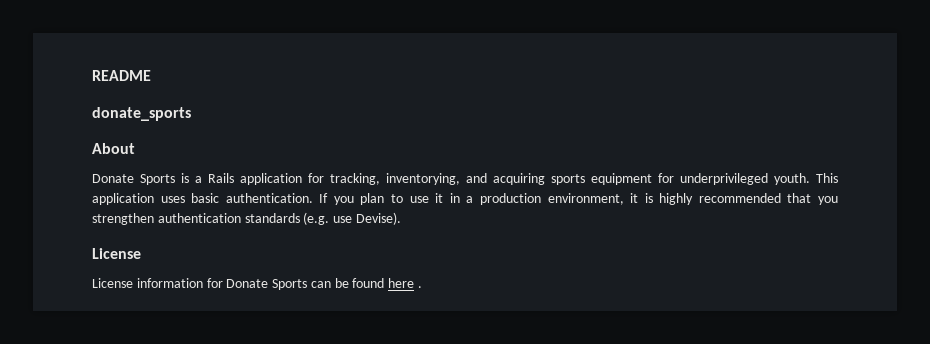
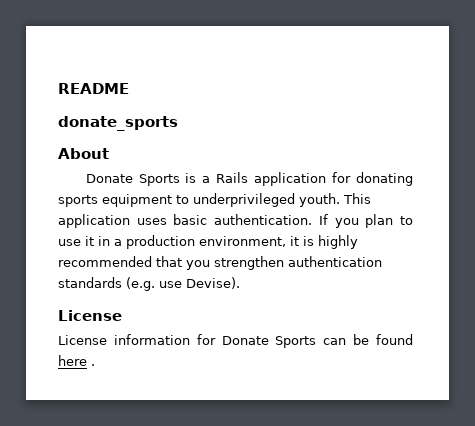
[330,173,545,185] tracking, inventorying, and acquiring -> [356,172,413,186] donating
[658,173,674,183] for -> [176,195,189,204] to

